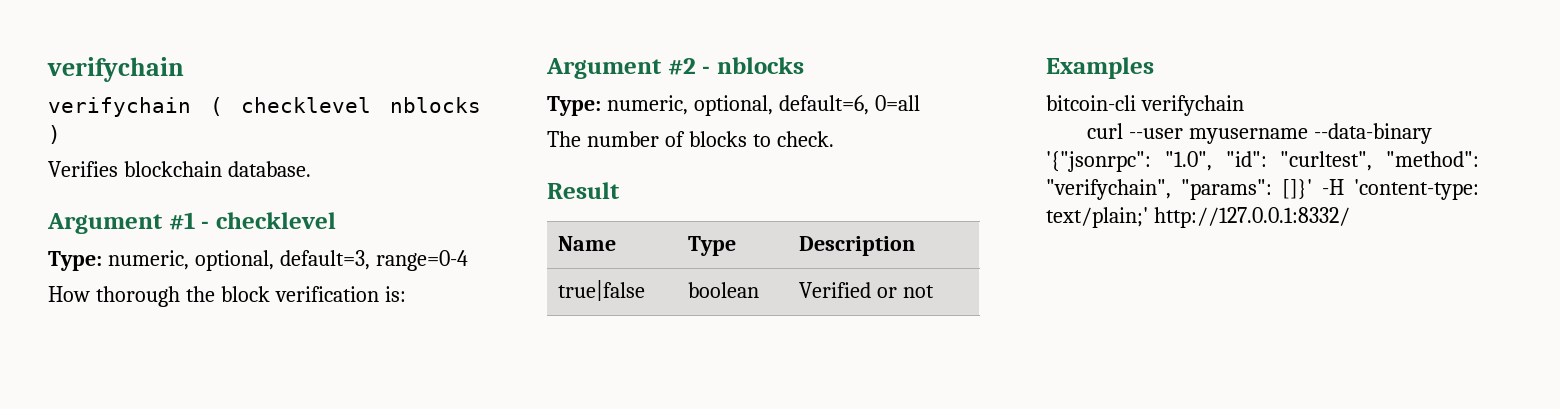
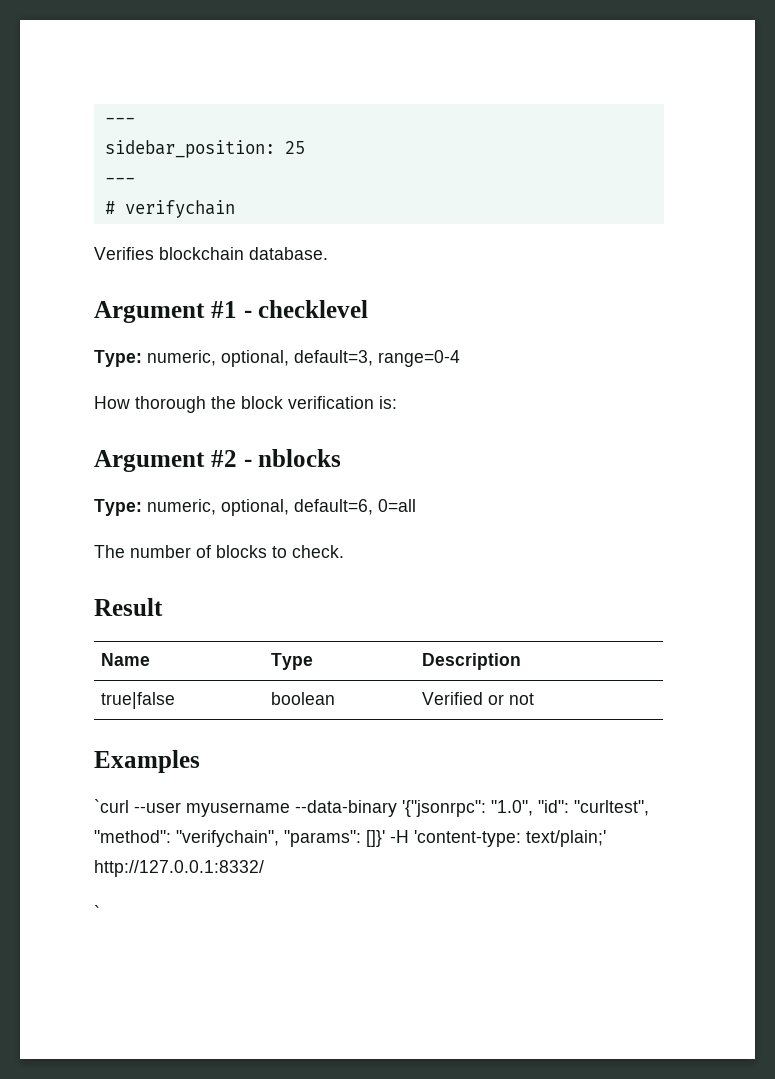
[47,57,184,82] [48,97,481,117] [48,125,61,144] verifychain // verifychain ( checklevel nblocks ) -> [104,117,135,124] [104,140,305,158] [104,177,135,184] [104,200,235,218] --- // sidebar_position: 25 // --- // # verifychain
[1046,95,1244,116] [1086,123,1123,139] bitcoin-cli verifychain // curl -> [94,799,129,813] `curl
(1350, 217) none -> [94,905,100,919] // `

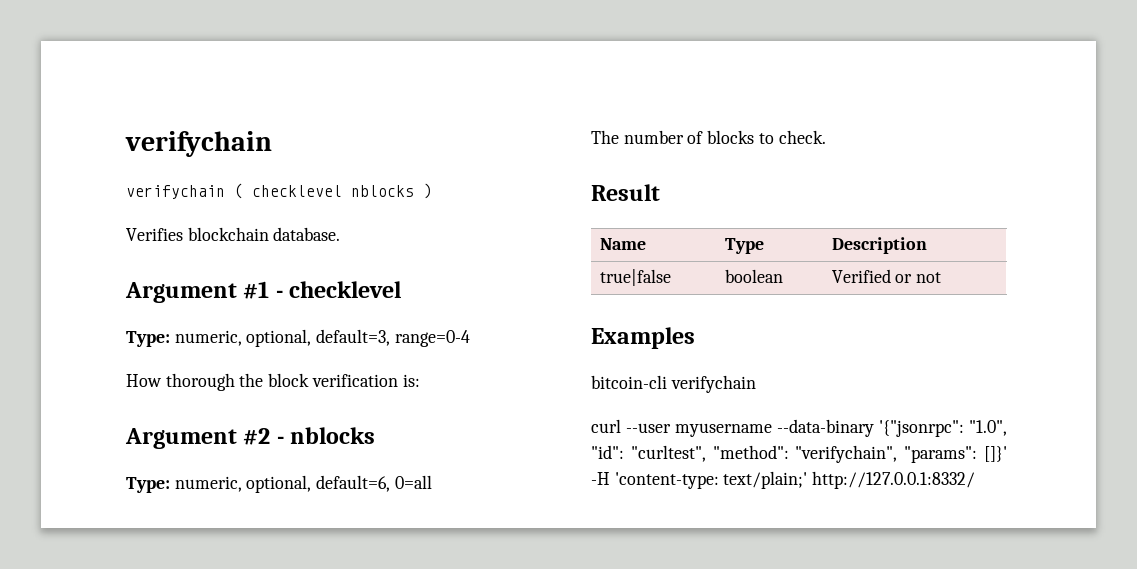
[104,117,135,124] [104,140,305,158] [104,177,135,184] [104,200,235,218] --- // sidebar_position: 25 // --- // # verifychain -> [125,131,272,157] [126,183,432,199] verifychain // verifychain ( checklevel nblocks )
[94,799,129,813] `curl -> [591,375,756,393] [591,419,621,433] bitcoin-cli verifychain // curl
[94,905,100,919] // ` -> (976, 480) none

